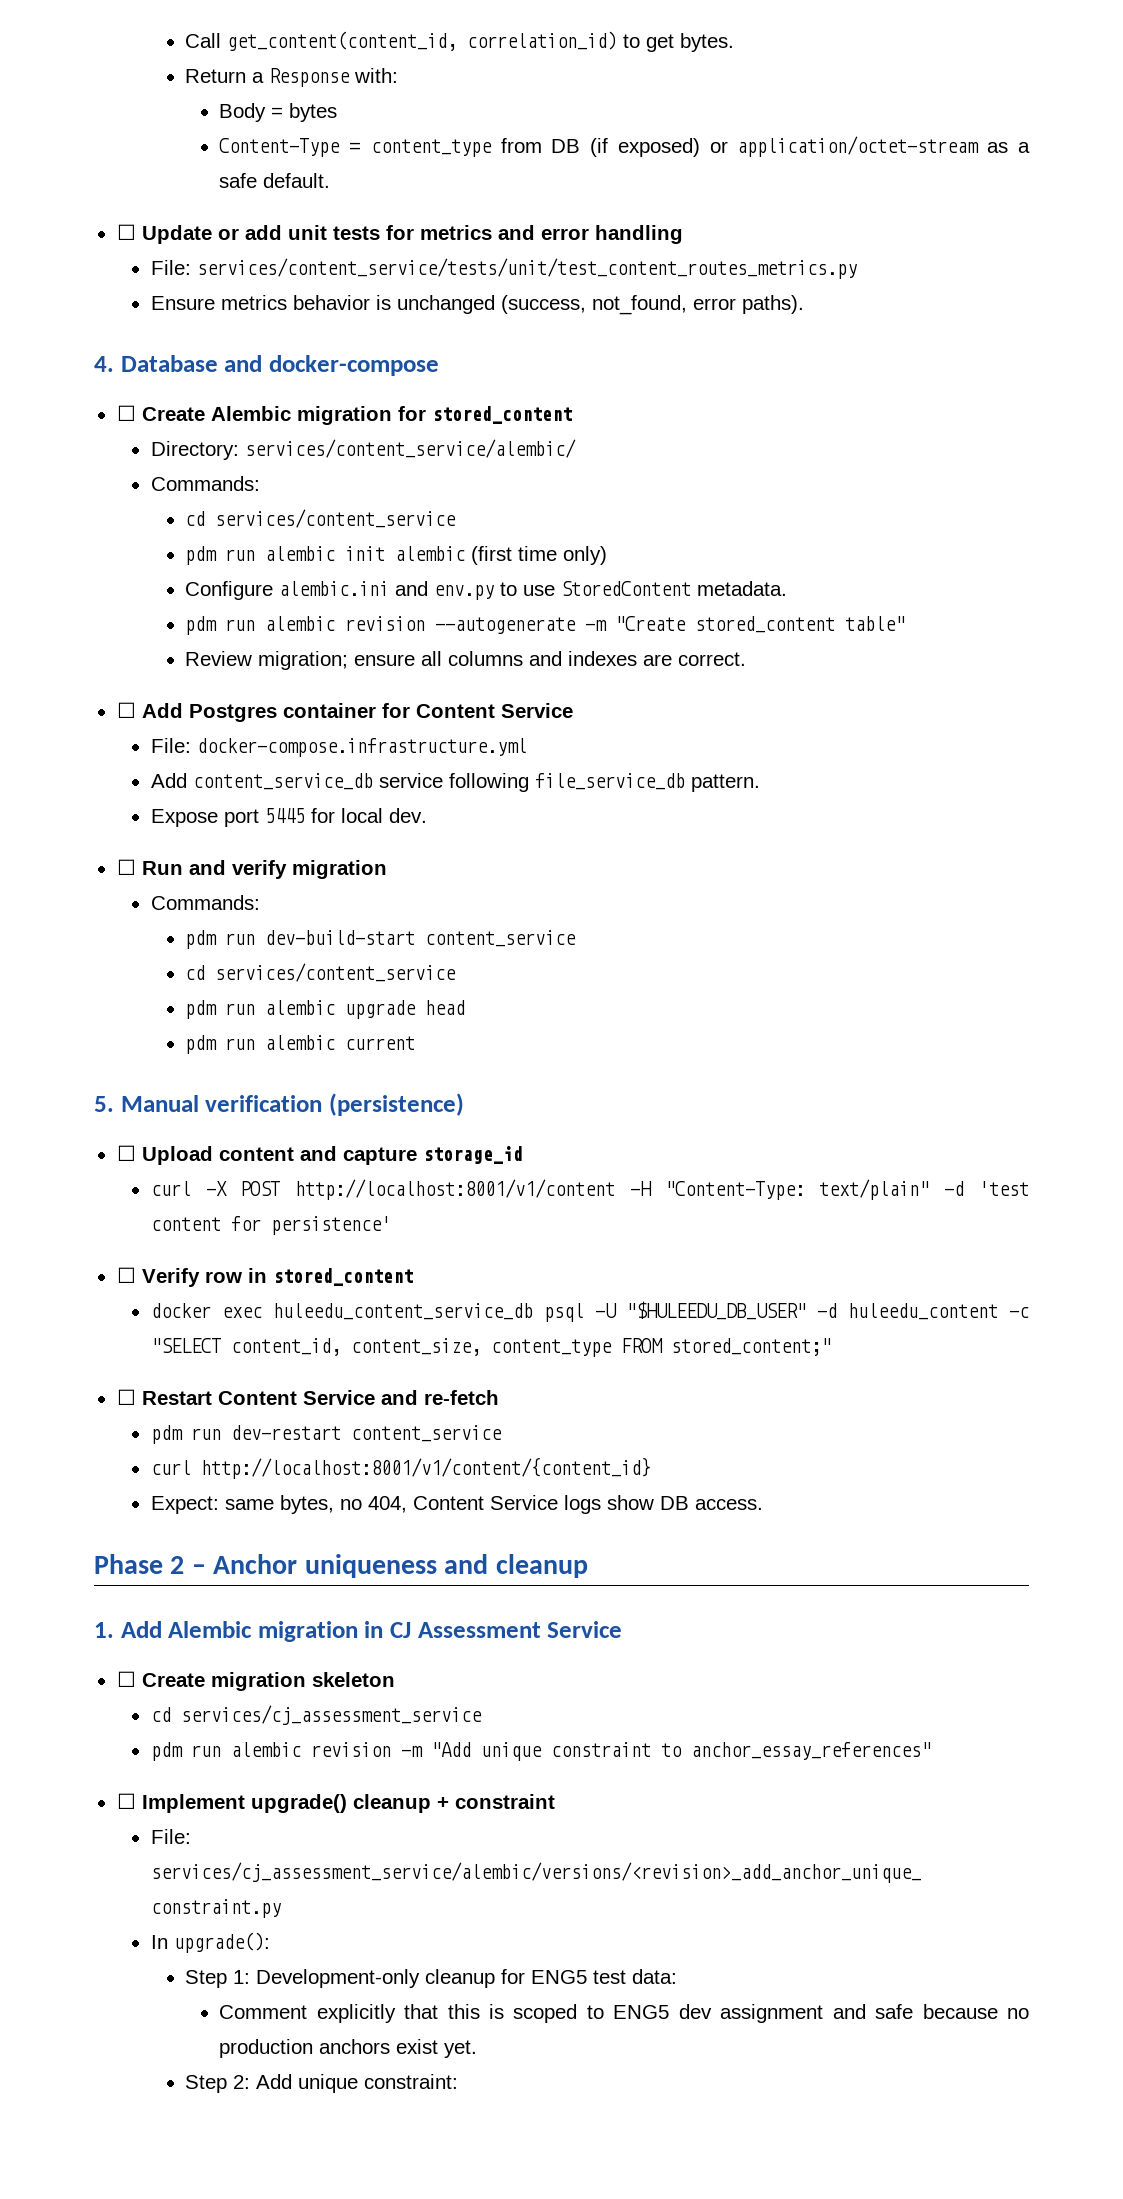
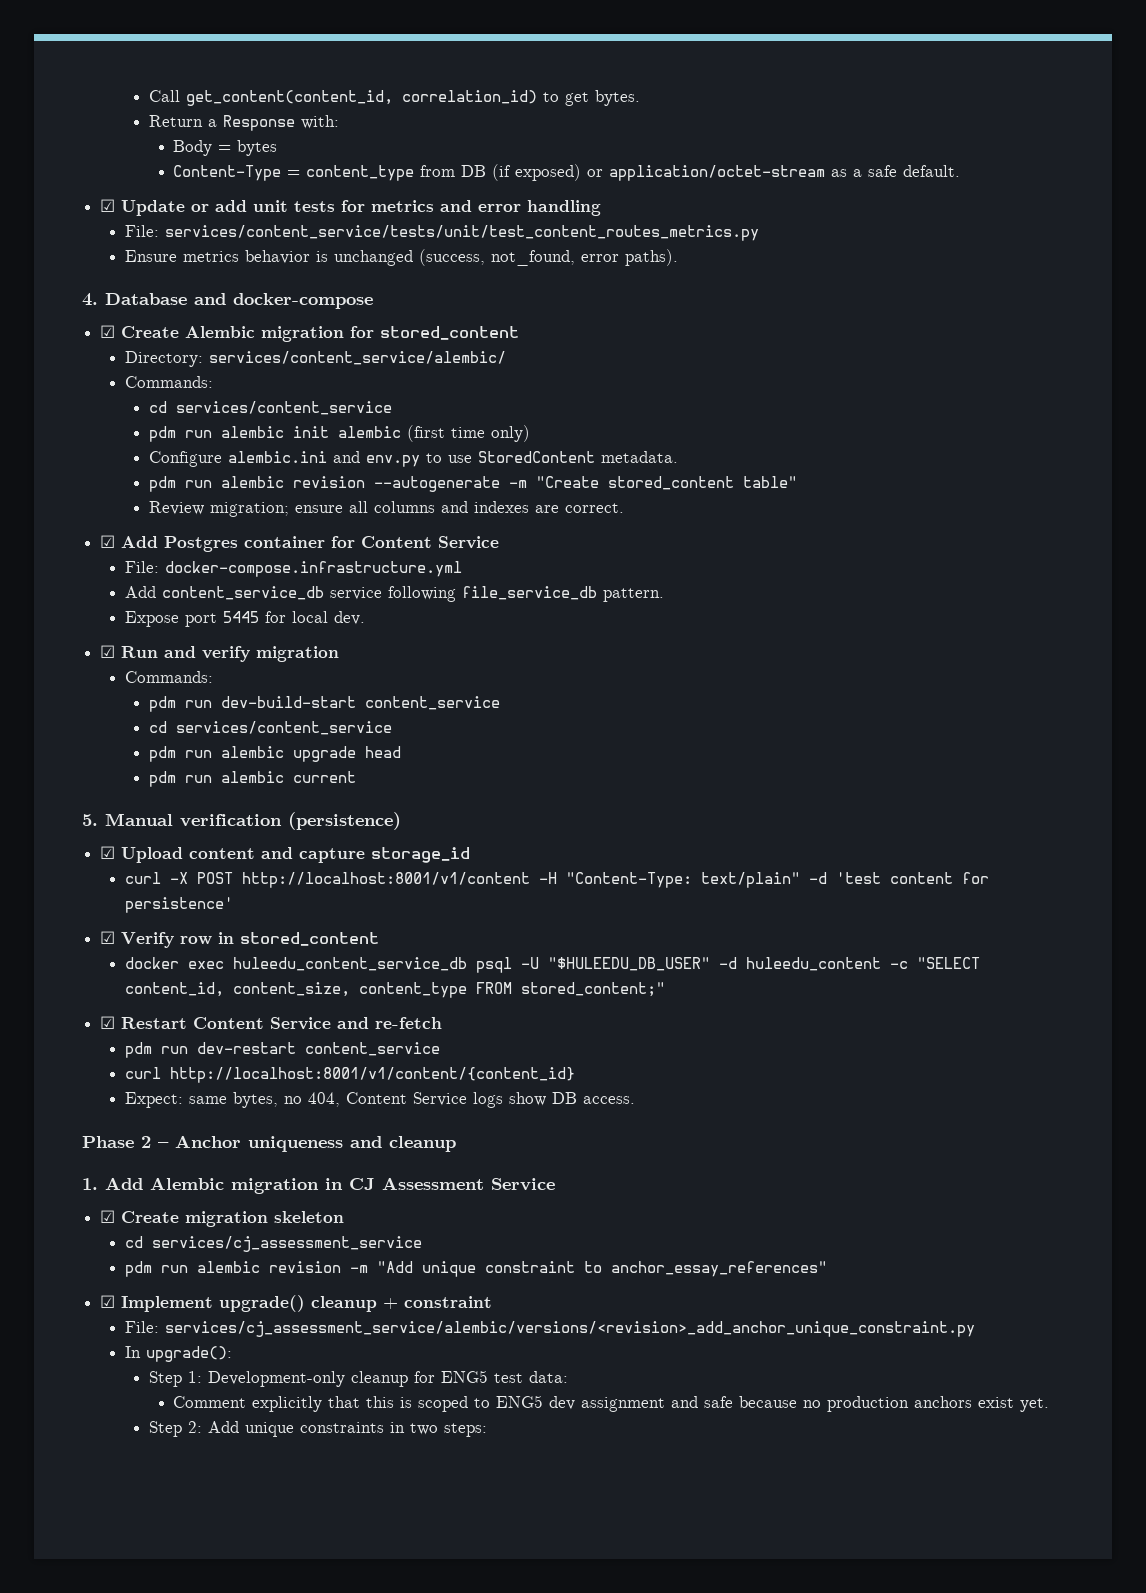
[116,224,136,240] ☐ -> [100,199,116,212] ☑
[116,405,136,421] ☐ -> [100,325,116,338] ☑
[116,702,136,718] ☐ -> [100,535,116,548] ☑
[116,859,136,875] ☐ -> [100,645,116,658] ☑
[116,1145,136,1161] ☐ -> [100,846,116,859] ☑
[116,1267,136,1283] ☐ -> [100,931,116,944] ☑
[116,1389,136,1405] ☐ -> [100,1016,116,1029] ☑
[116,1671,136,1687] ☐ -> [100,1210,116,1223] ☑
[116,1793,136,1809] ☐ -> [100,1295,116,1308] ☑
[363,2074,458,2089] constraint: -> [299,1422,487,1437] constraints in two steps:

